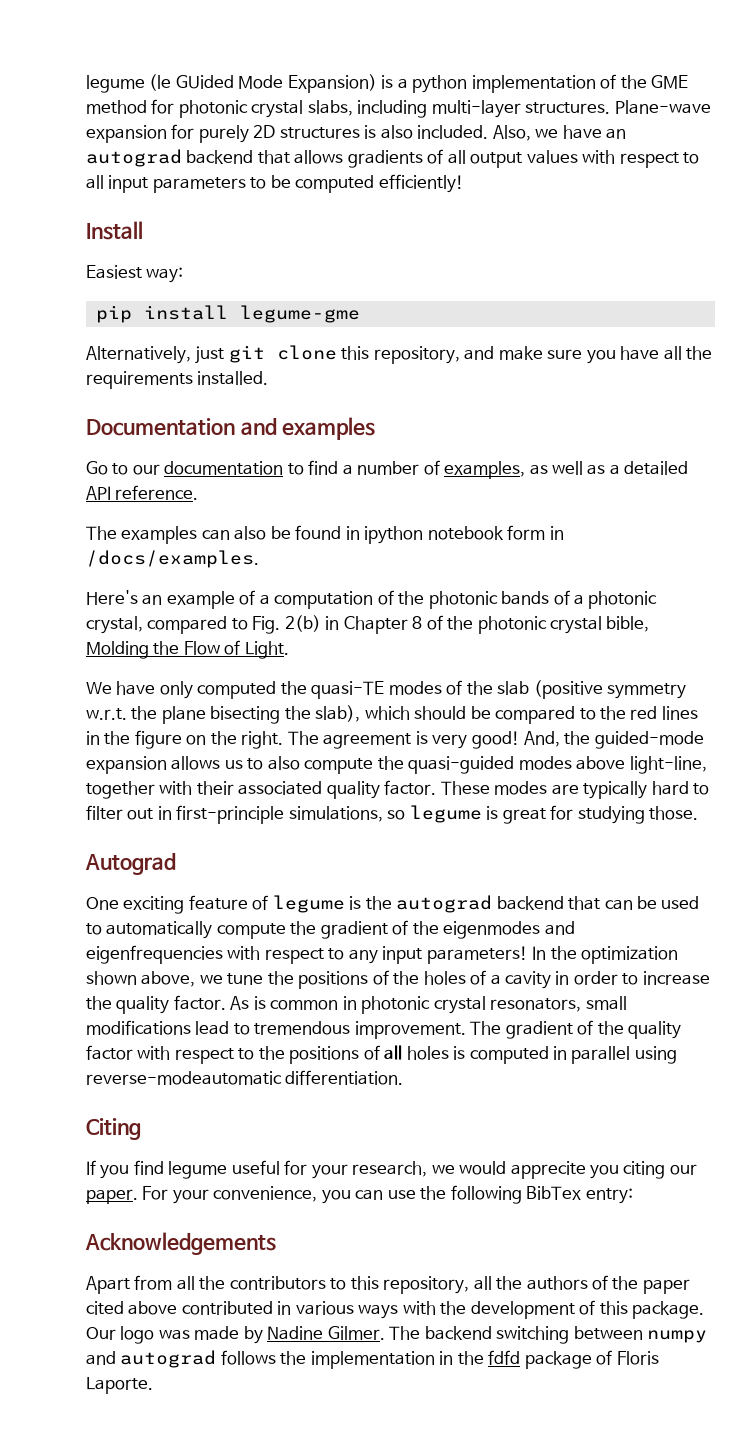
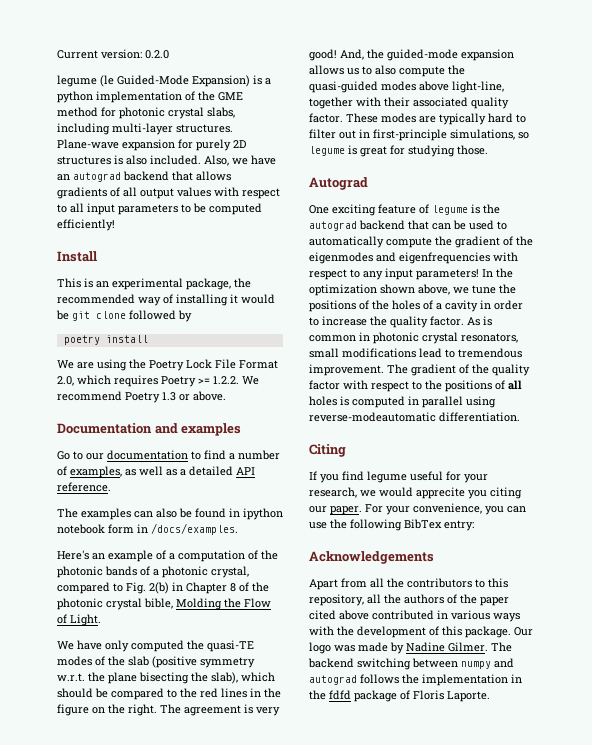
[86,74,284,93] legume (le GUided Mode -> [57,49,169,59] [57,75,189,87] Current version: 0.2.0 // legume (le Guided-Mode
[86,265,184,283] [95,305,360,323] [86,345,712,364] [86,371,269,389] Easiest way: // pip install legume-gme // Alternatively, just git clone this repository, and make sure you have all the requirements installed. -> [57,278,251,290] [57,294,275,306] [56,310,192,322] [63,335,148,345] [57,359,278,371] [57,375,259,387] [57,391,226,403] This is an experimental package, the recommended way of installing it would be git clone followed by // poetry install // We are using the Poetry Lock File Format 2.0, which requires Poetry >= 1.2.2. We recommend Poetry 1.3 or above.

